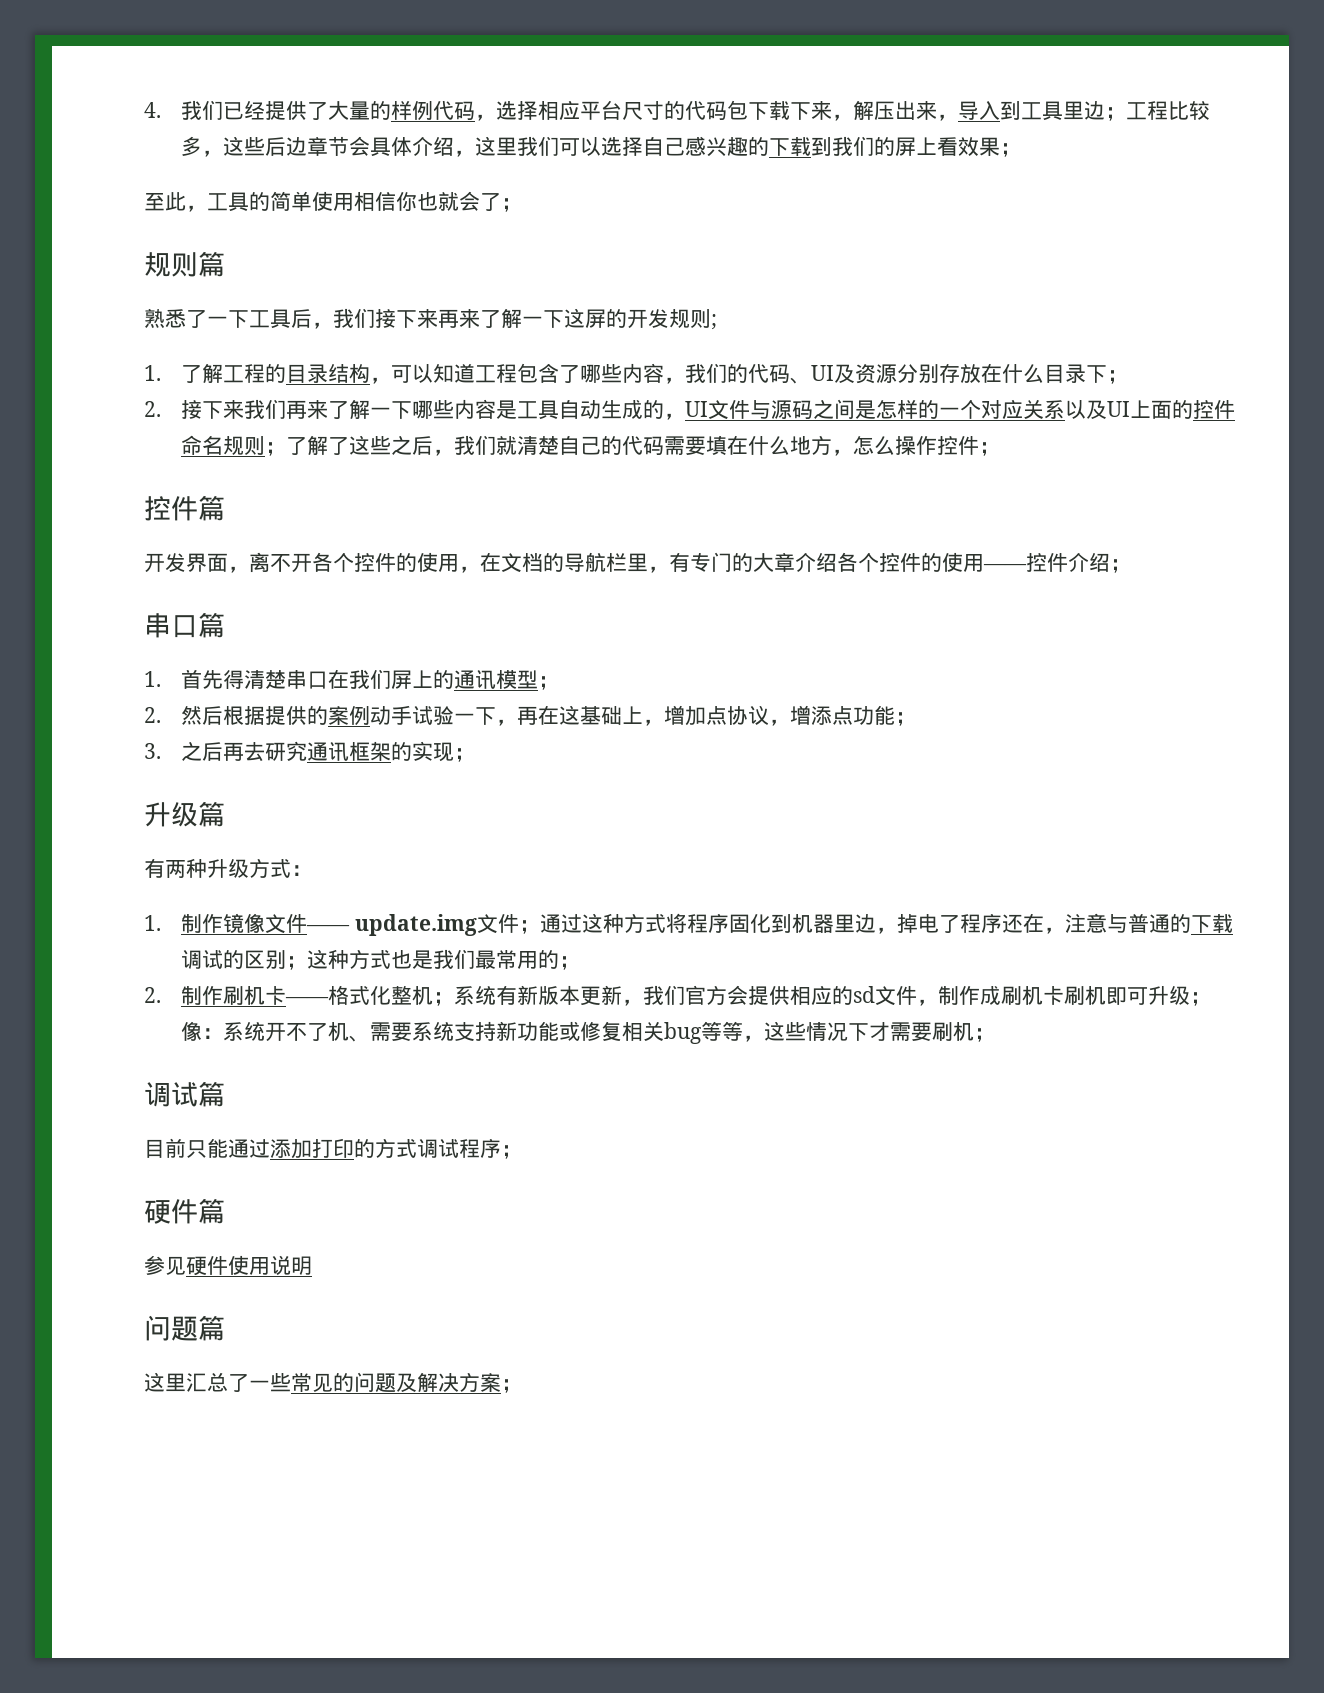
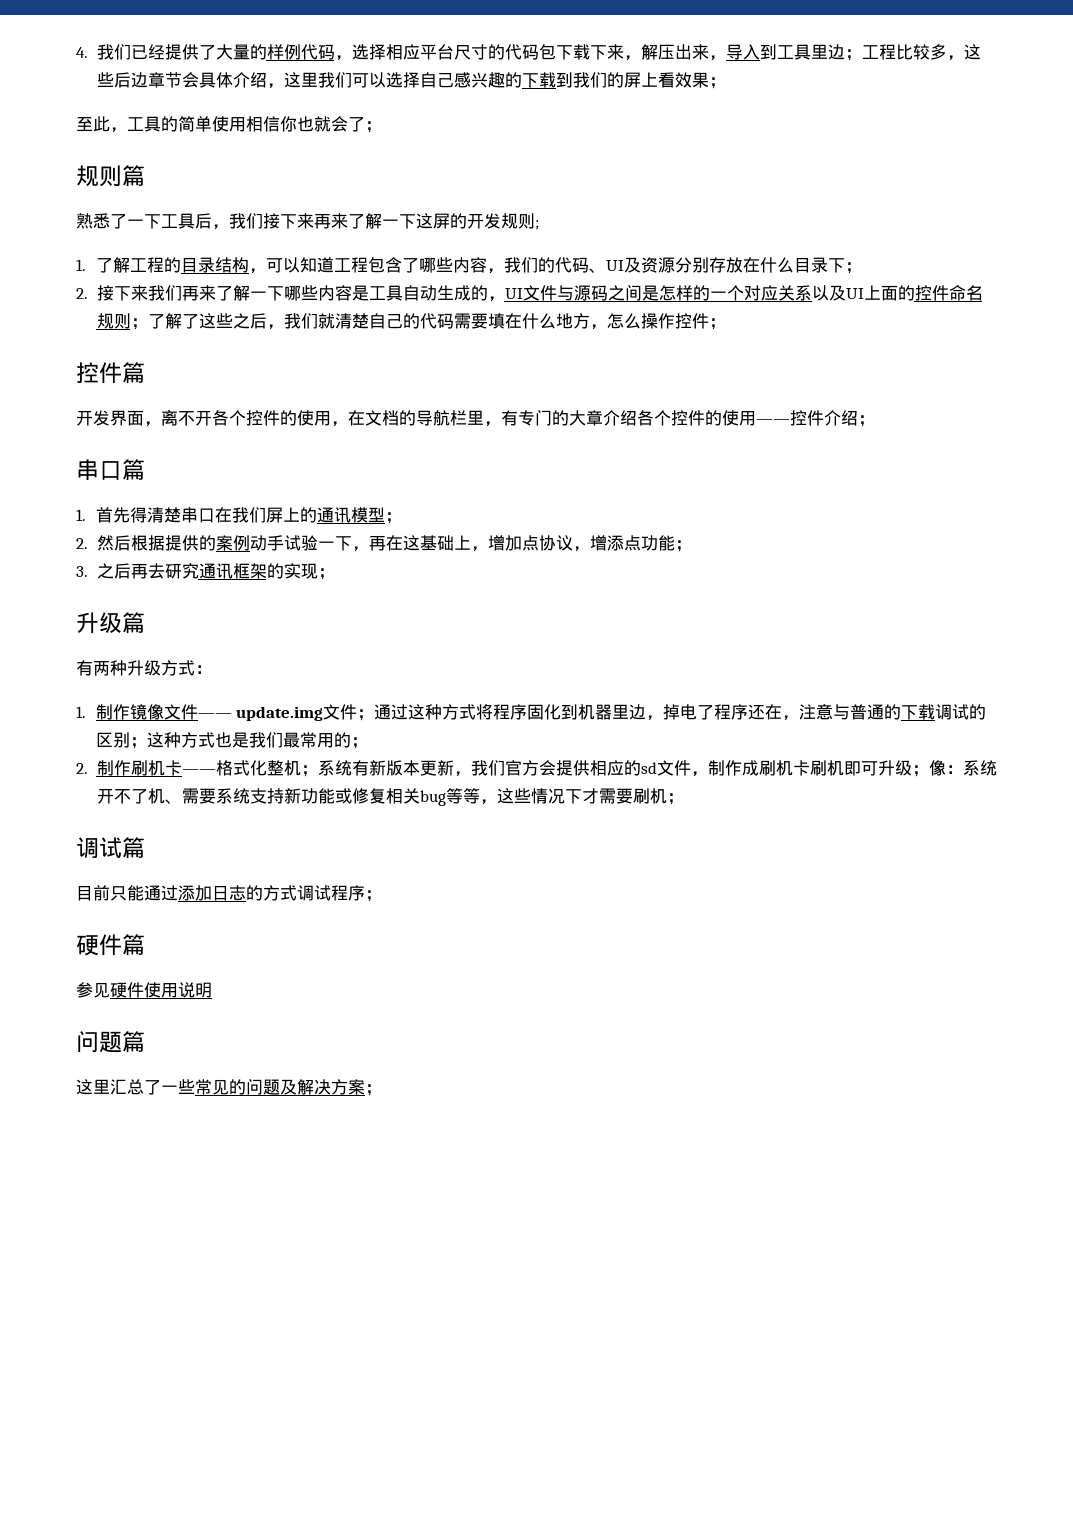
[312,1138,354,1158] 打印 -> [212,885,246,901] 日志

